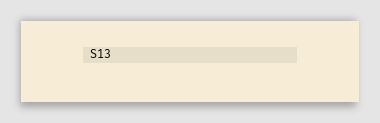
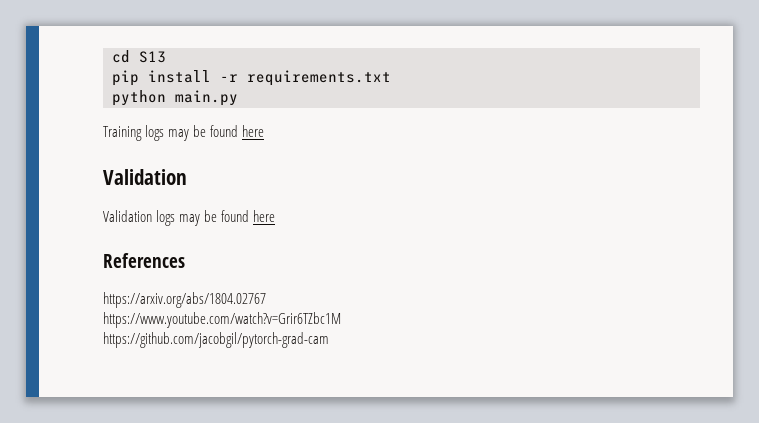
(90, 53) none -> [112,50,130,63] cd
(112, 53) none -> [112,70,391,86] [112,90,238,106] [103,125,265,141] [103,169,187,185] [103,210,276,226] [103,253,185,268] [103,292,266,308] [103,312,341,328] [103,332,329,348] // pip install -r requirements.txt // python main.py // Training logs may be found here // Validation // Validation logs may be found here // References // https://arxiv.org/abs/1804.02767 // https://www.youtube.com/watch?v=Grir6TZbc1M // https://github.com/jacobgil/pytorch-grad-cam

